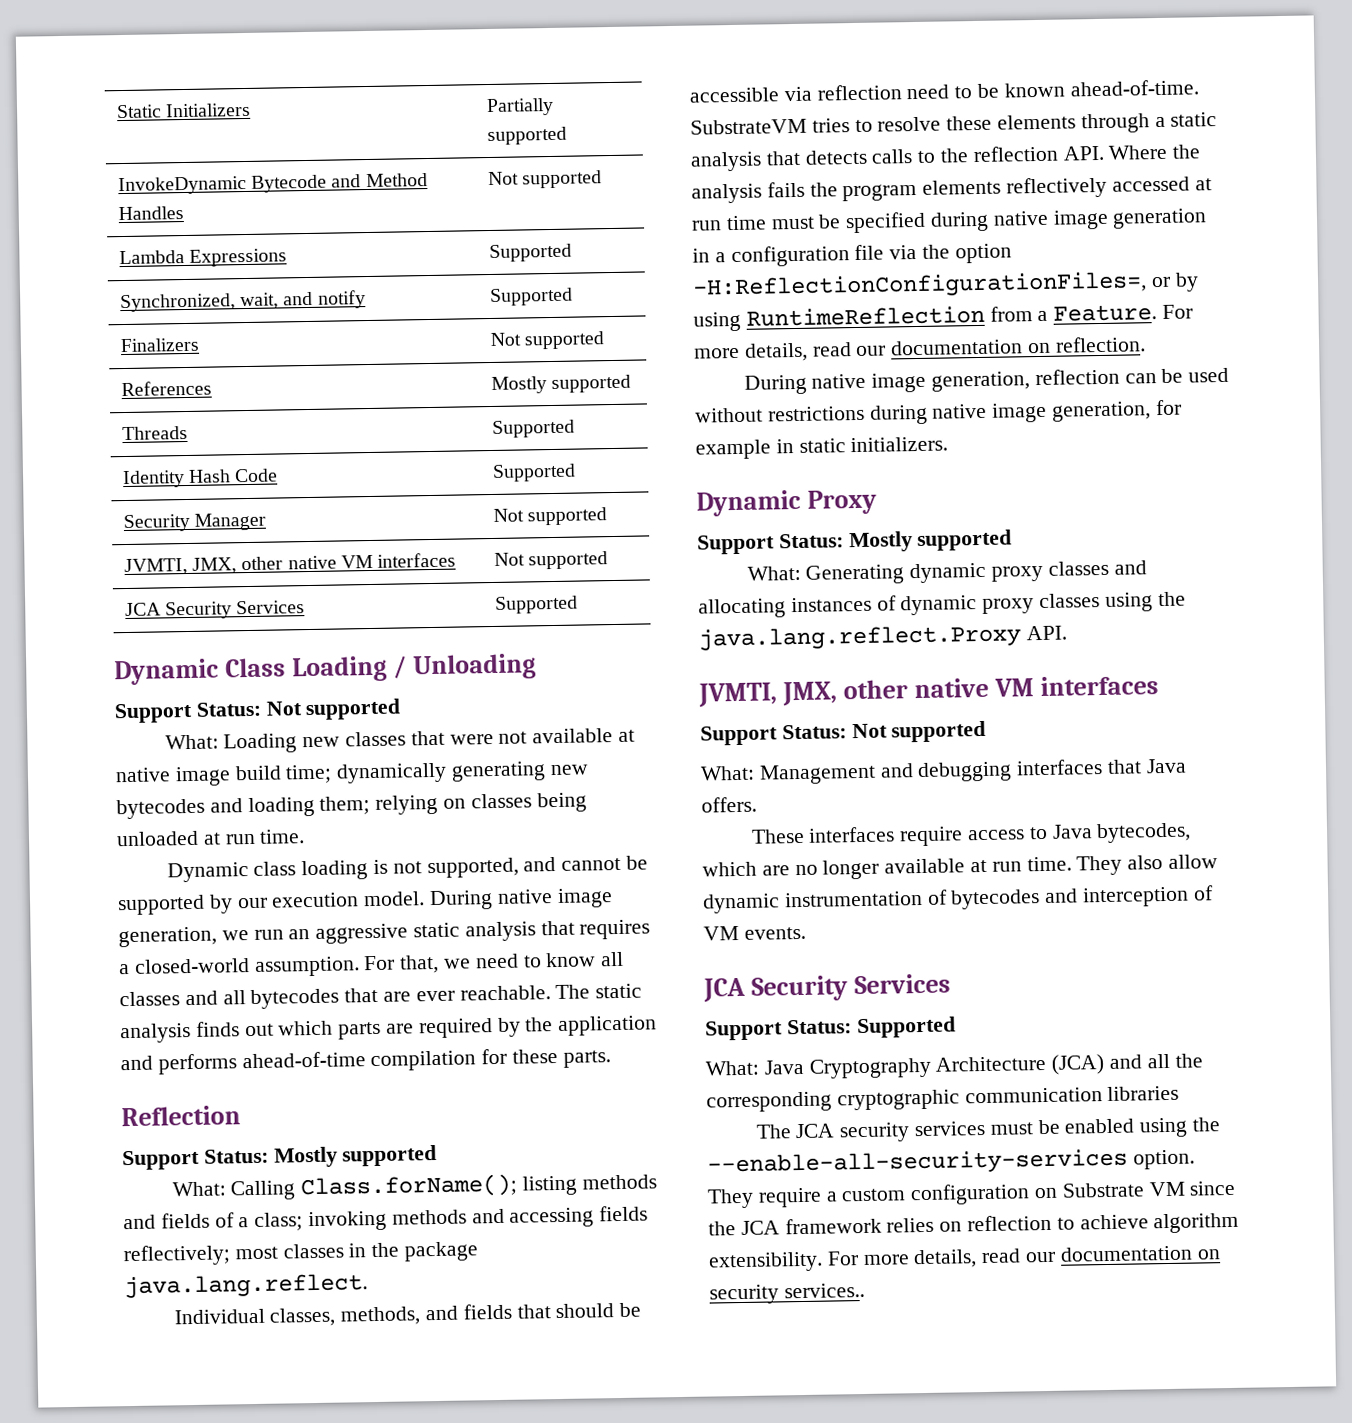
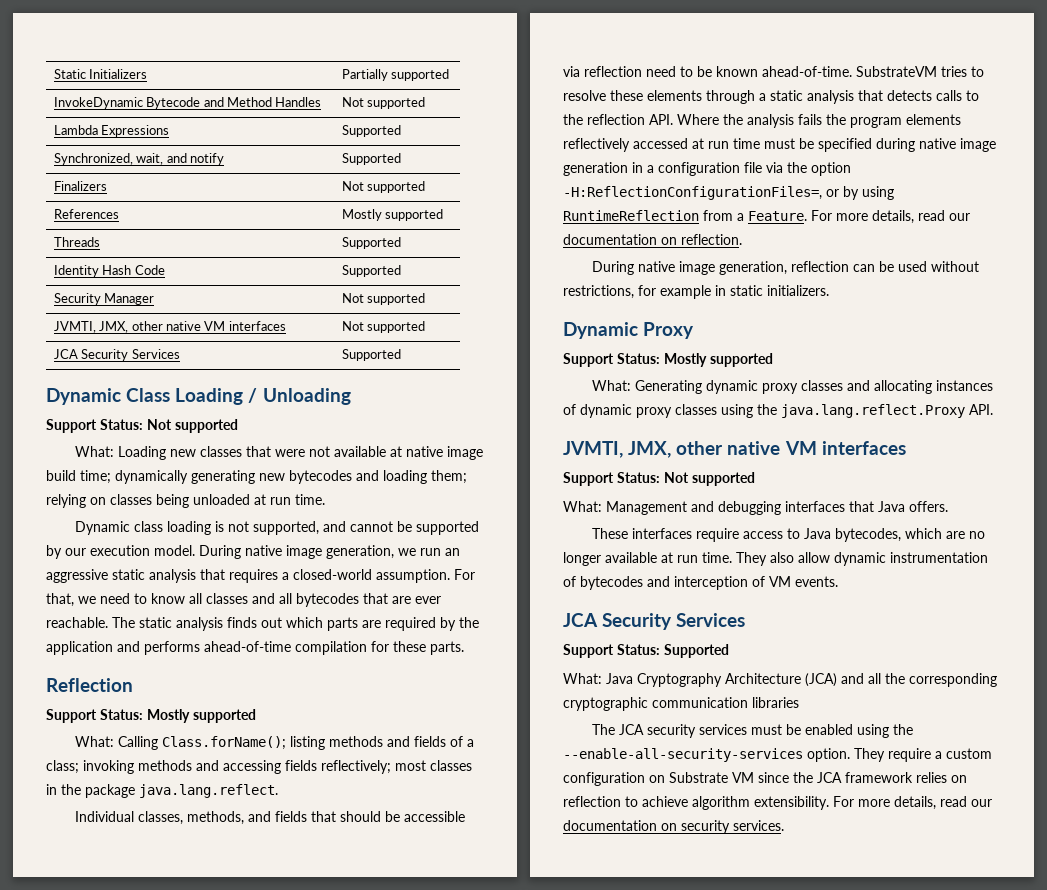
[767,401,1152,425] restrictions during native image generation, -> [563,285,634,299] restrictions,
[783,1282,865,1299] services.. -> [733,820,784,831] services.

